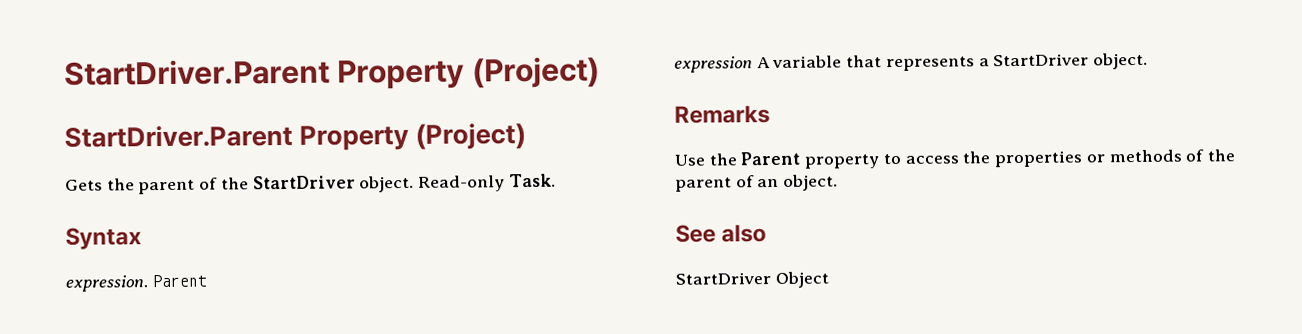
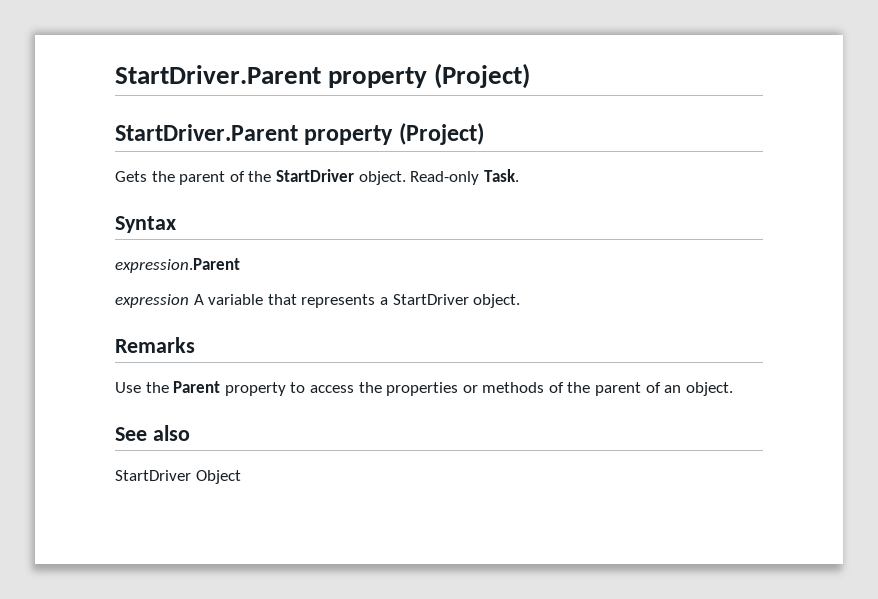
[64,58,465,90] StartDriver.Parent Property -> [115,65,428,88] StartDriver.Parent property
[299,124,410,151] Property -> [304,125,394,145] property
[65,274,207,292] expression. Parent -> [115,258,240,273] expression.Parent

